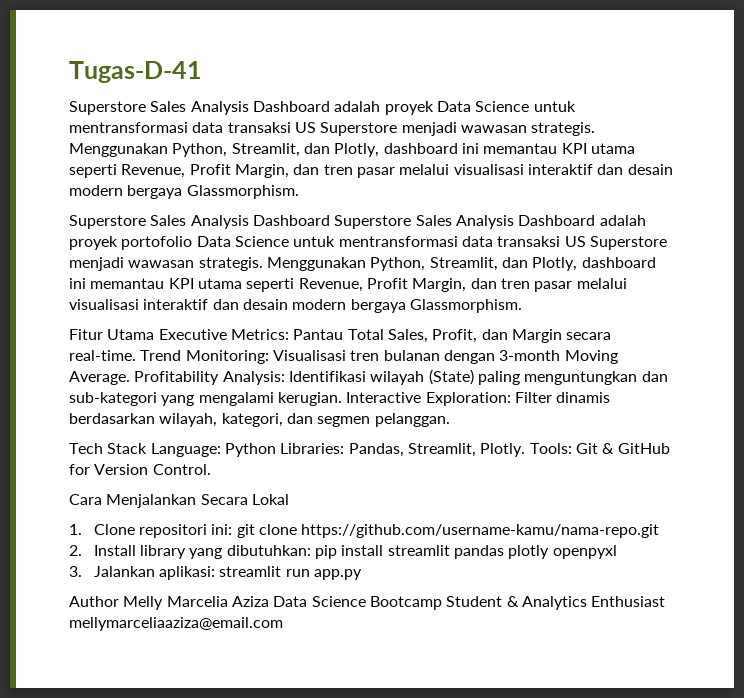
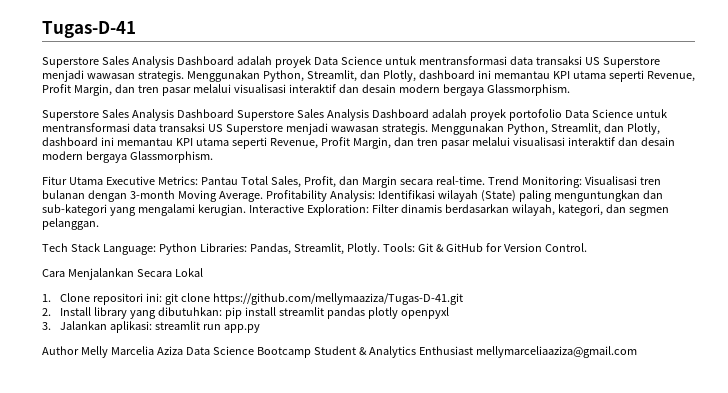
[301,524,660,538] https://github.com/username-kamu/nama-repo.git -> [213,293,464,305] https://github.com/mellymaaziza/Tugas-D-41.git
[69,617,283,631] mellymarceliaaziza@email.com -> [475,346,637,358] mellymarceliaaziza@gmail.com

